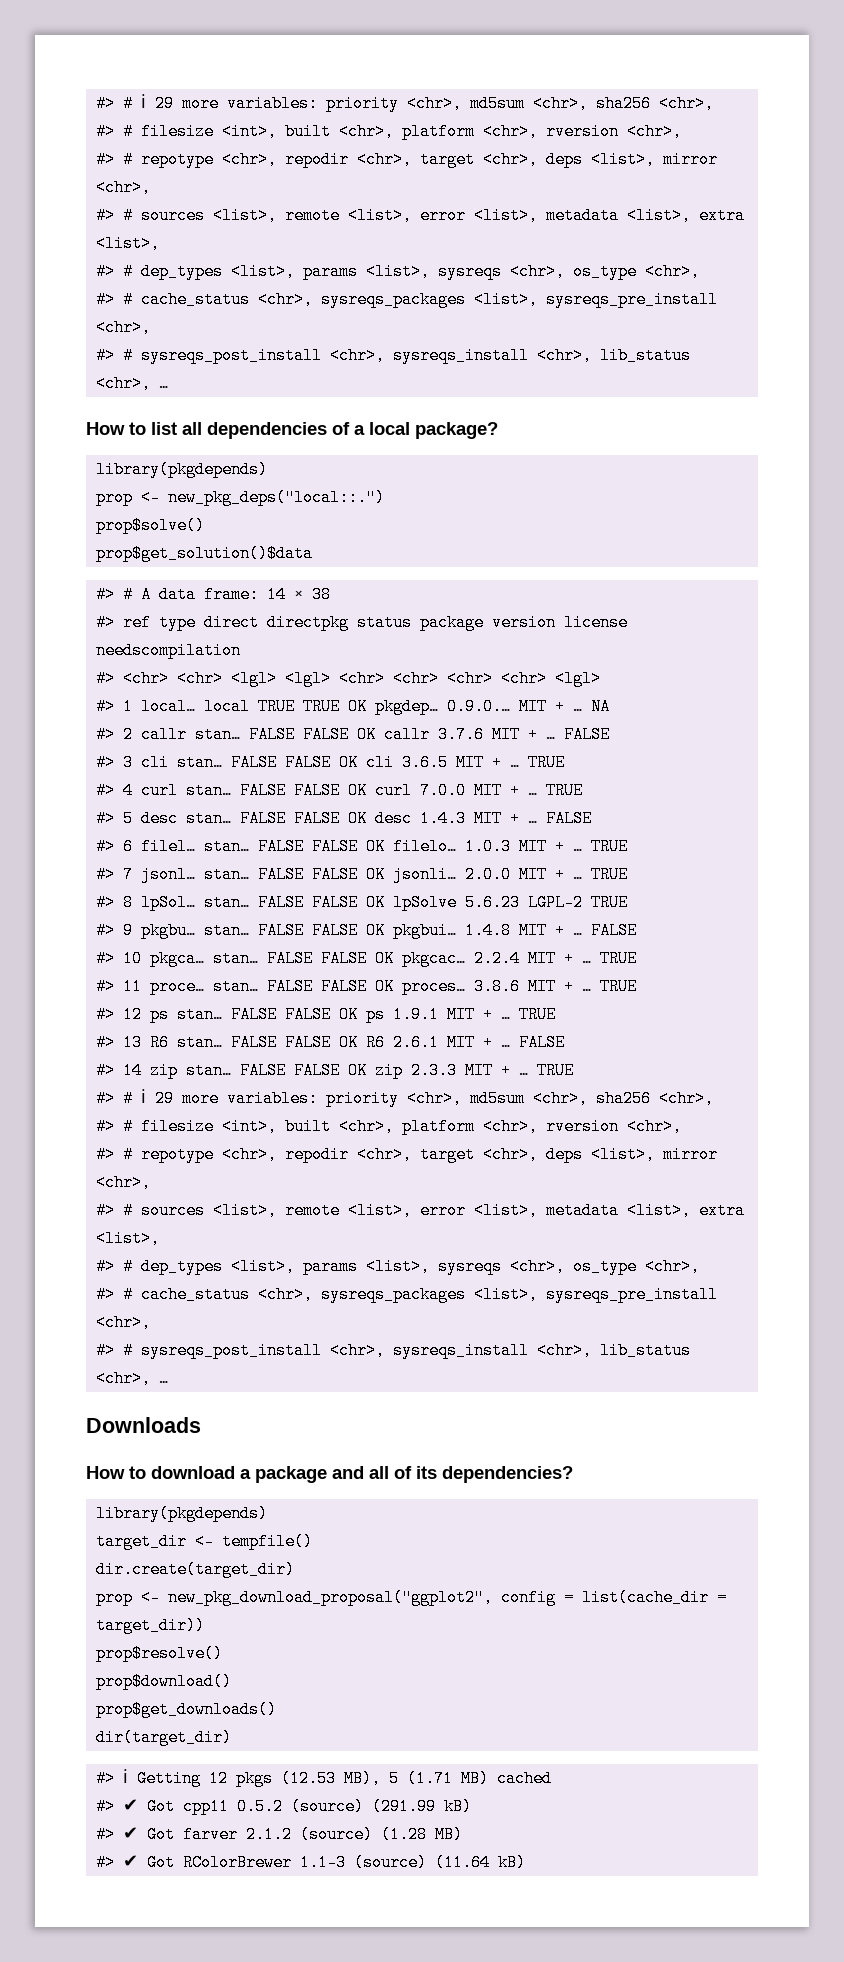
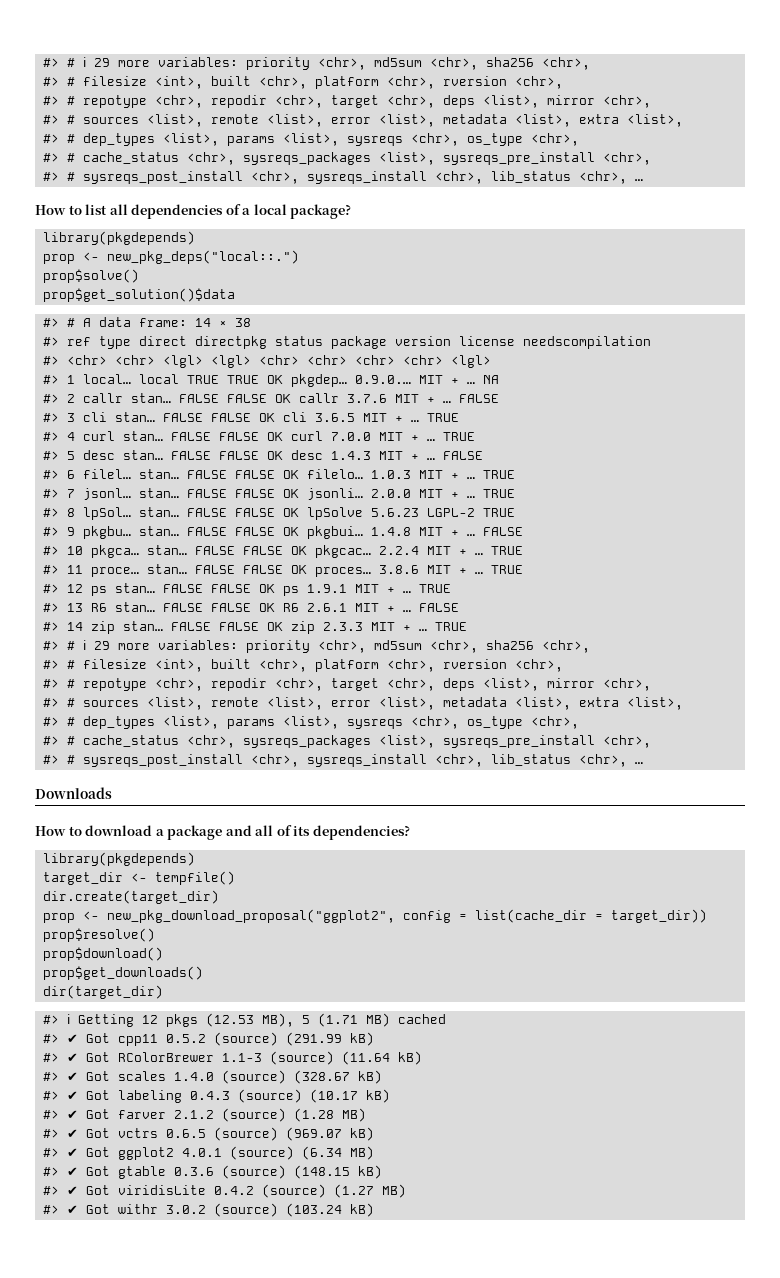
(472, 1806) none -> [43,1051,423,1065] [43,1070,383,1084] [43,1089,391,1103] // #> ✔ Got RColorBrewer 1.1-3 (source) (11.64 kB) // #> ✔ Got scales 1.4.0 (source) (328.67 kB) // #> ✔ Got labeling 0.4.3 (source) (10.17 kB)
[182,1854,490,1871] RColorBrewer 1.1-3 (source) (11.64 -> [118,1127,375,1141] [43,1146,375,1160] [43,1165,383,1179] [43,1184,407,1198] [43,1203,343,1217] vctrs 0.6.5 (source) (969.07 kB) // #> ✔ Got ggplot2 4.0.1 (source) (6.34 MB) // #> ✔ Got gtable 0.3.6 (source) (148.15 kB) // #> ✔ Got viridisLite 0.4.2 (source) (1.27 MB) // #> ✔ Got withr 3.0.2 (source) (103.24

